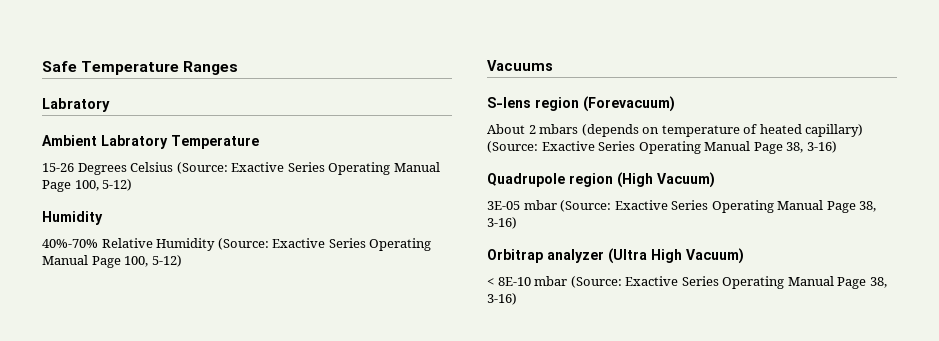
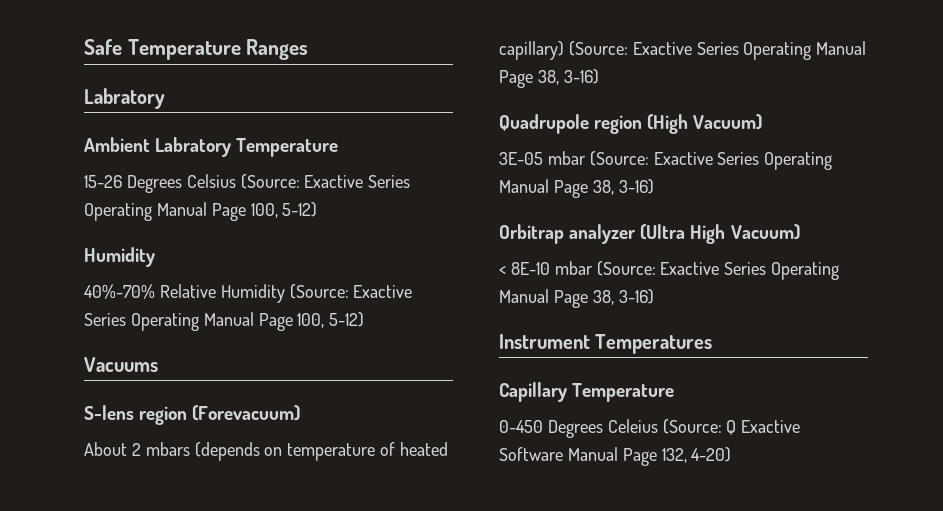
(517, 299) none -> [499,334,713,354] [499,382,675,402] [499,419,801,438] [499,447,732,466] // Instrument Temperatures // Capillary Temperature // 0-450 Degrees Celeius (Source: Q Exactive Software Manual Page 132, 4-20)

